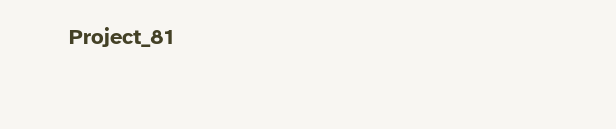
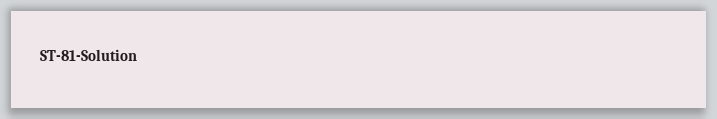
[69,27,174,47] Project_81 -> [40,49,137,61] ST-81-Solution

